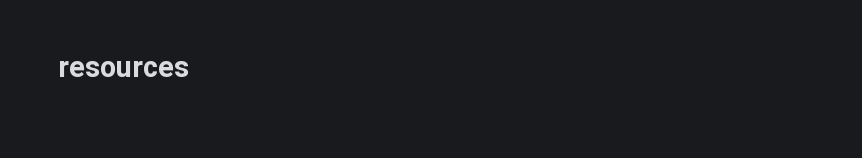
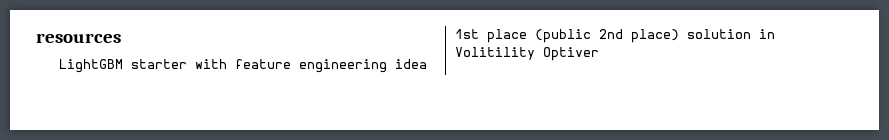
(189, 69) none -> [59,59,428,73] [455,29,775,43] [455,47,599,61] // LightGBM starter with feature engineering idea 1st place (public 2nd place) solution in Volitility Optiver

